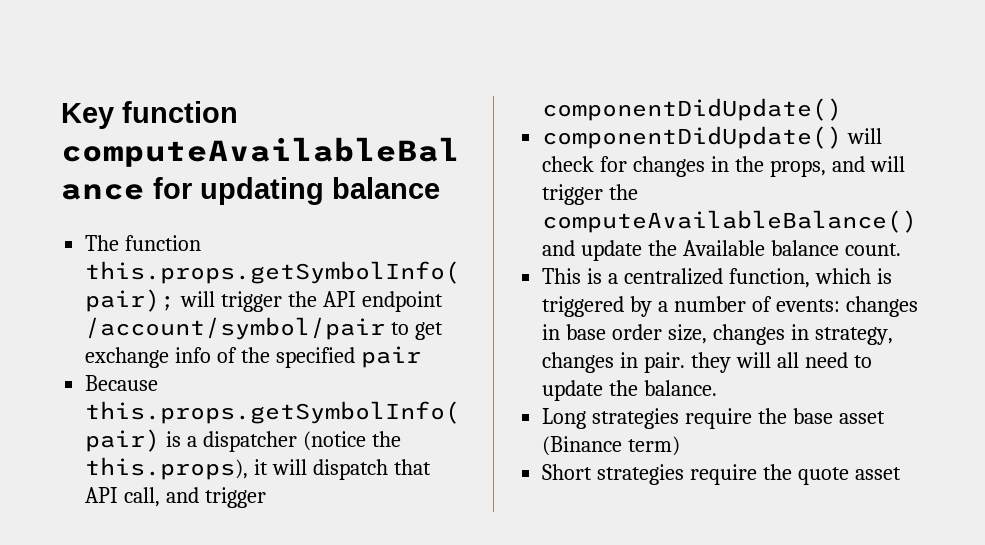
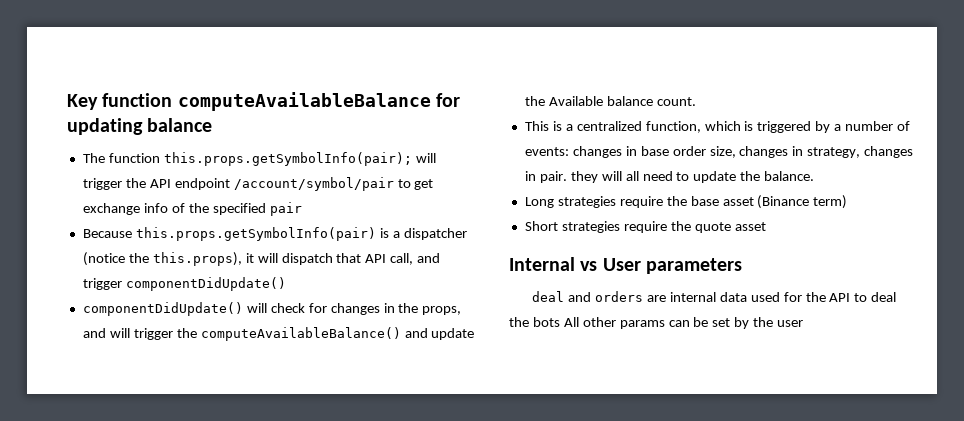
(901, 473) none -> [509,257,742,274] [532,291,897,302] [509,317,804,329] // Internal vs User parameters // deal and orders are internal data used for the API to deal the bots All other params can be set by the user

